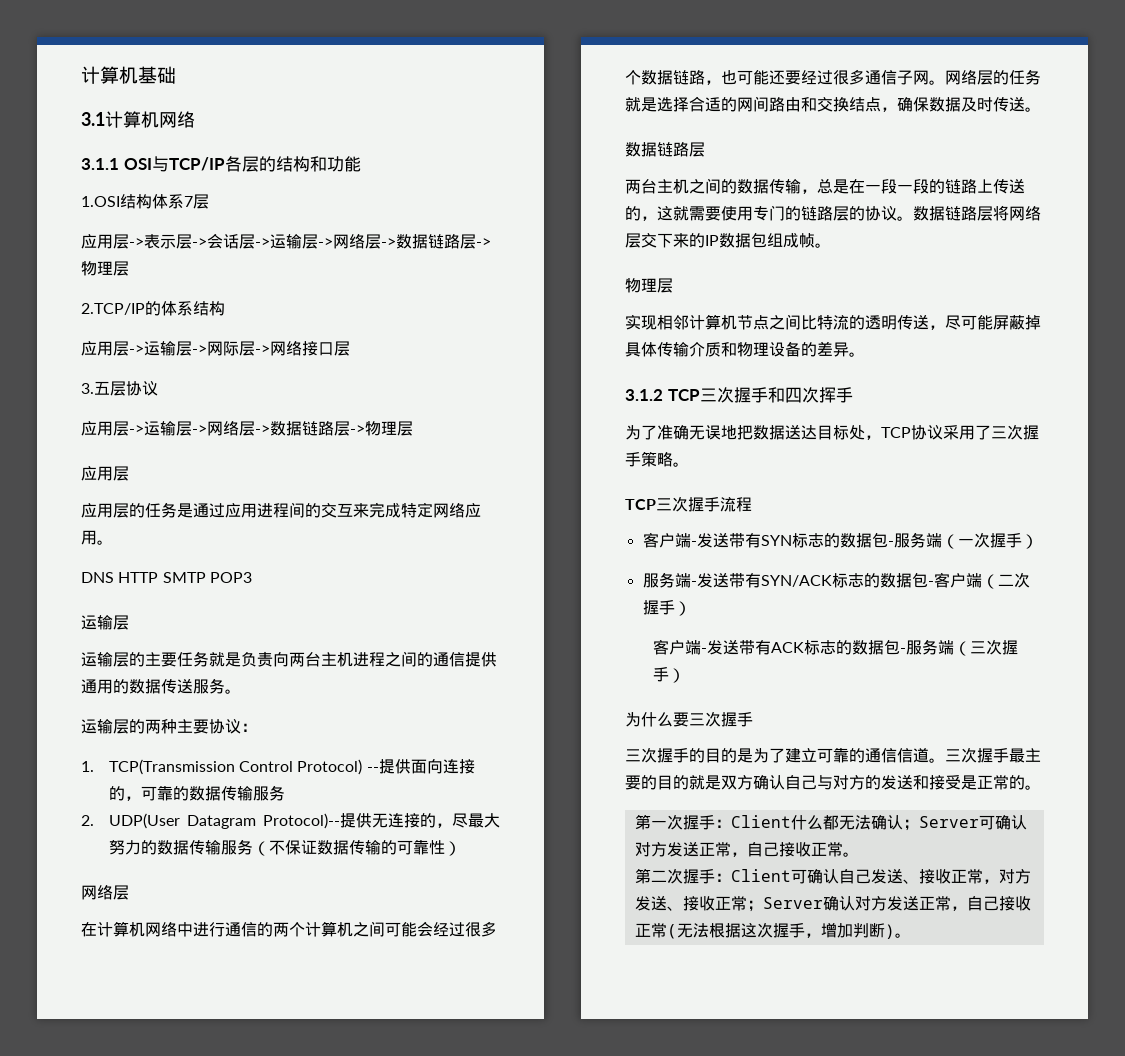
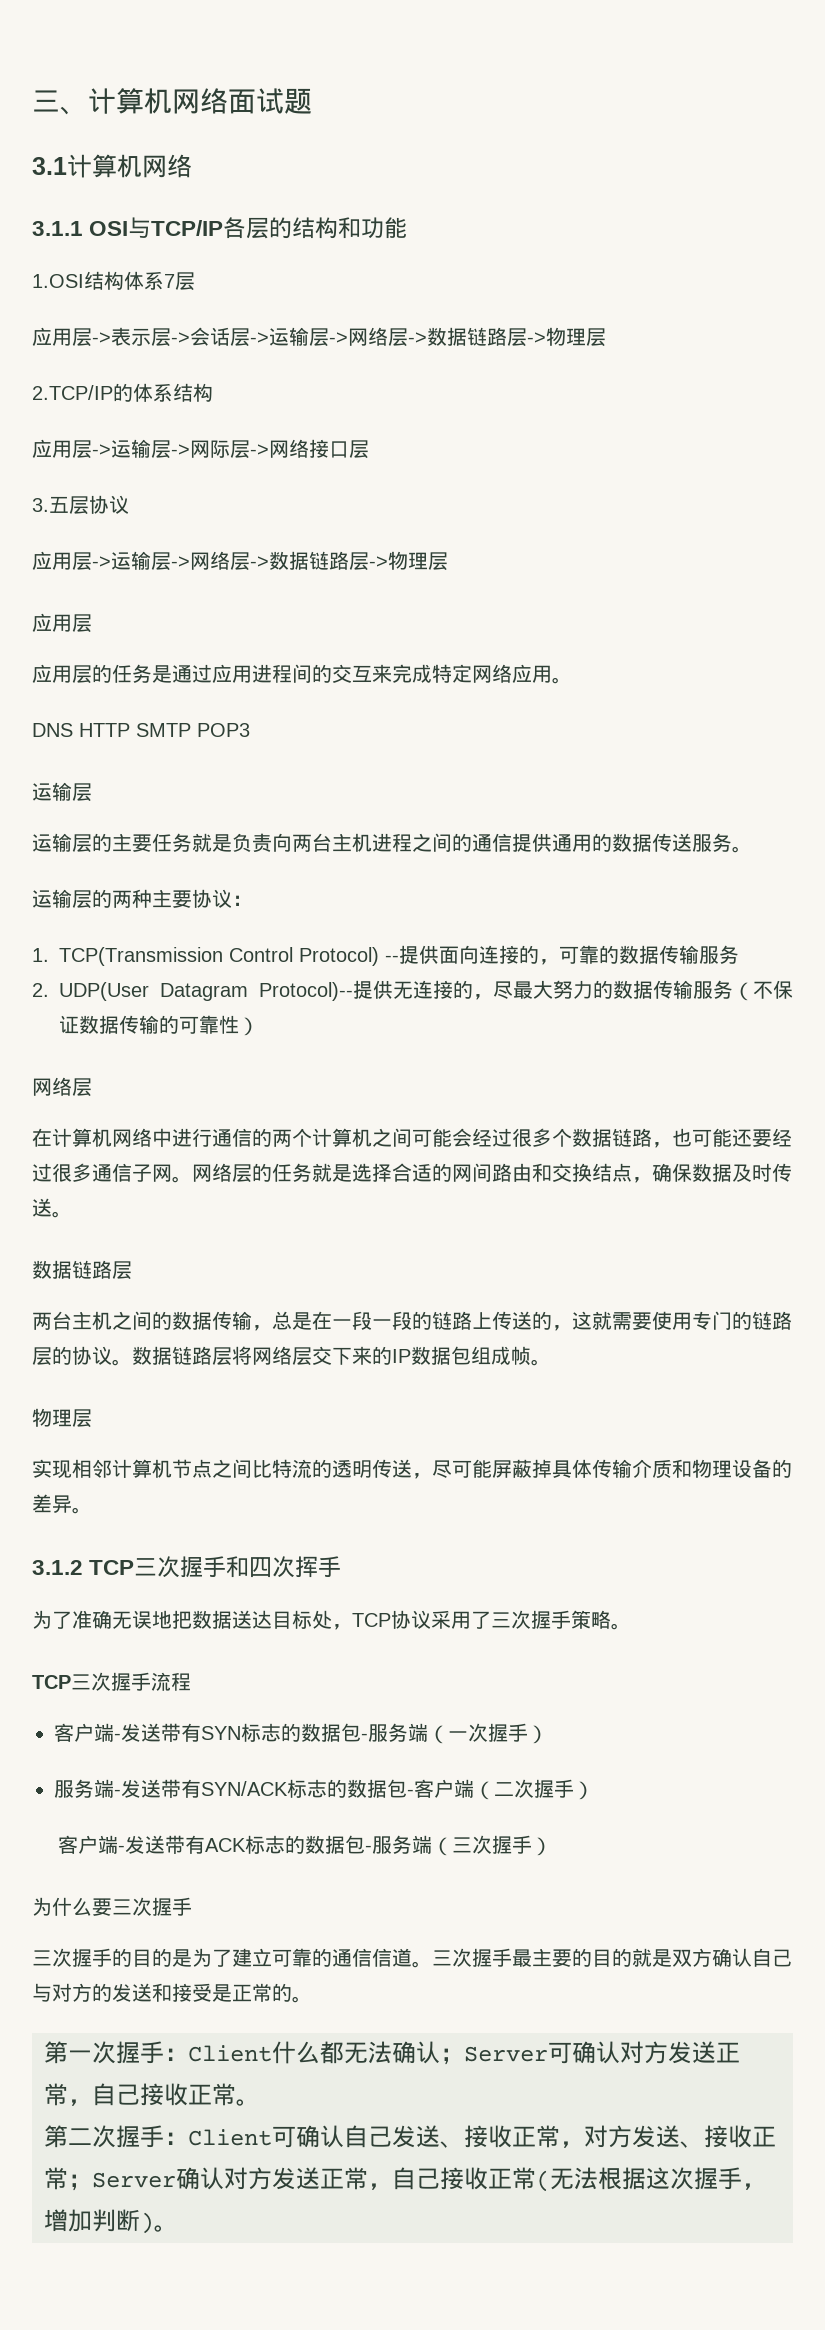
[81,66,176,84] 计算机基础 -> [32,88,312,115] 三、计算机网络面试题

